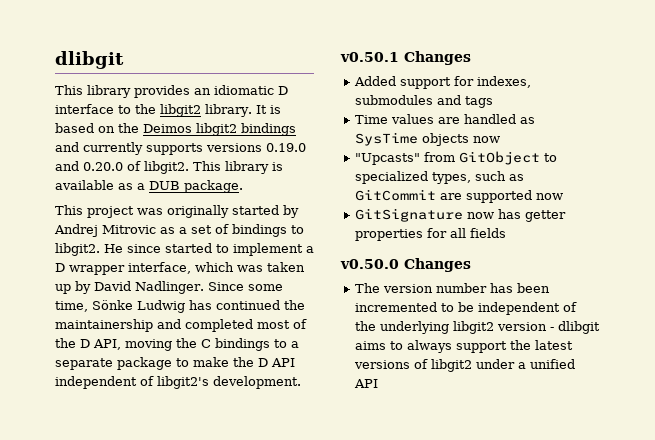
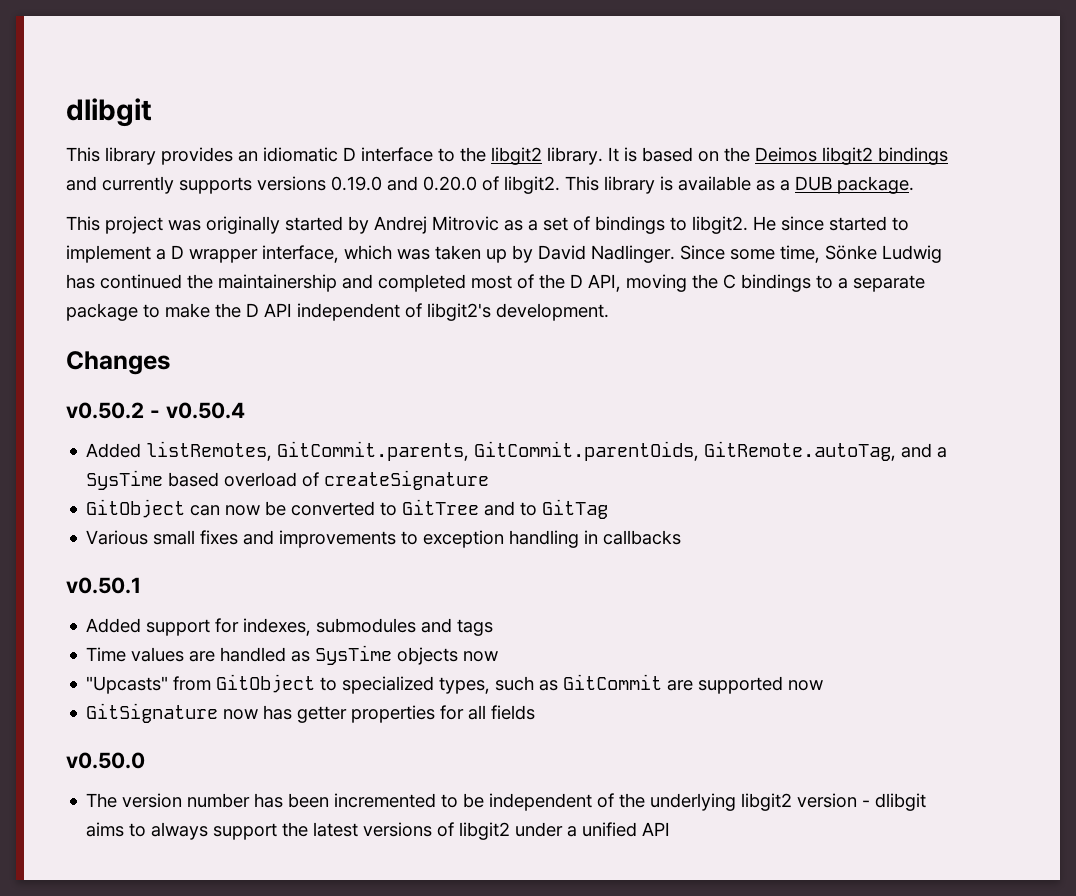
(301, 382) none -> [66,351,170,375] [66,402,245,419] [86,441,948,461] [86,470,490,490] [86,499,609,519] [86,530,682,548] // Changes // v0.50.2 - v0.50.4 // Added listRemotes, GitCommit.parents, GitCommit.parentOids, GitRemote.autoTag, and a SysTime based overload of createSignature // GitObject can now be converted to GitTree and to GitTag // Various small fixes and improvements to exception handling in callbacks
[404,51,471,65] Changes -> (141, 585) none
[404,258,471,272] Changes -> (145, 760) none

